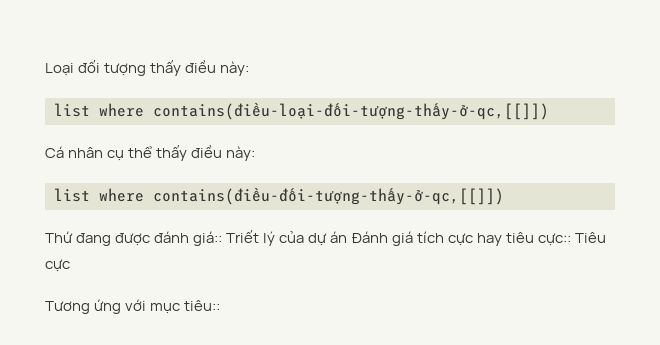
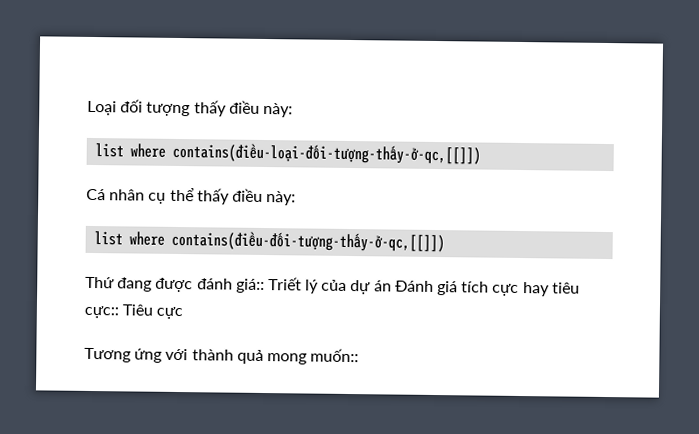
[150,300,221,314] mục tiêu:: -> [191,348,360,365] thành quả mong muốn::

